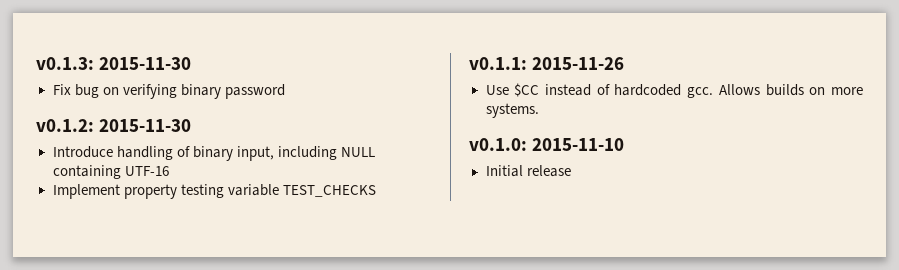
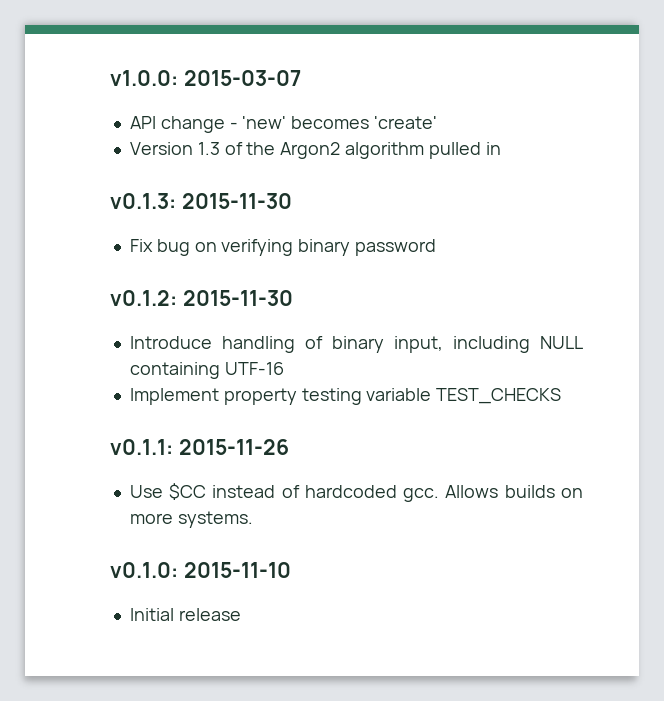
(36, 63) none -> [110,70,301,86] [129,116,438,133] [129,142,501,159] v1.0.0: 2015-03-07 // API change - 'new' becomes 'create' // Version 1.3 of the Argon2 algorithm pulled in //

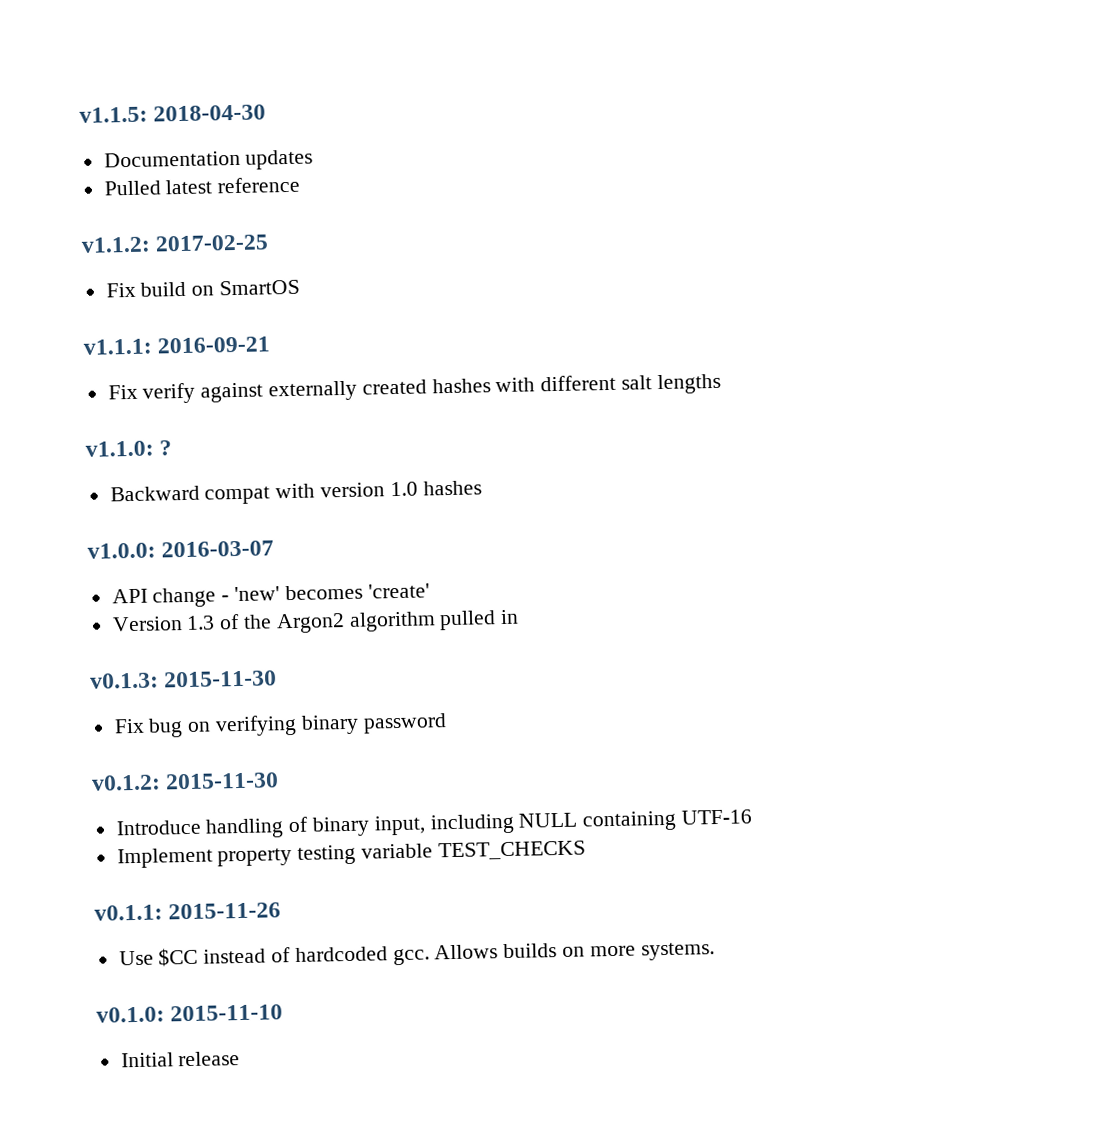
[110,70,301,86] v1.0.0: 2015-03-07 -> [79,104,267,123] [103,149,314,170] [103,176,301,196] [81,234,270,253] [105,279,301,298] [83,336,271,355] [107,373,721,404] [85,440,173,457] [109,480,482,505] [87,540,275,559] v1.1.5: 2018-04-30 // Documentation updates // Pulled latest reference // v1.1.2: 2017-02-25 // Fix build on SmartOS // v1.1.1: 2016-09-21 // Fix verify against externally created hashes with different salt lengths // v1.1.0: ? // Backward compat with version 1.0 hashes // v1.0.0: 2016-03-07

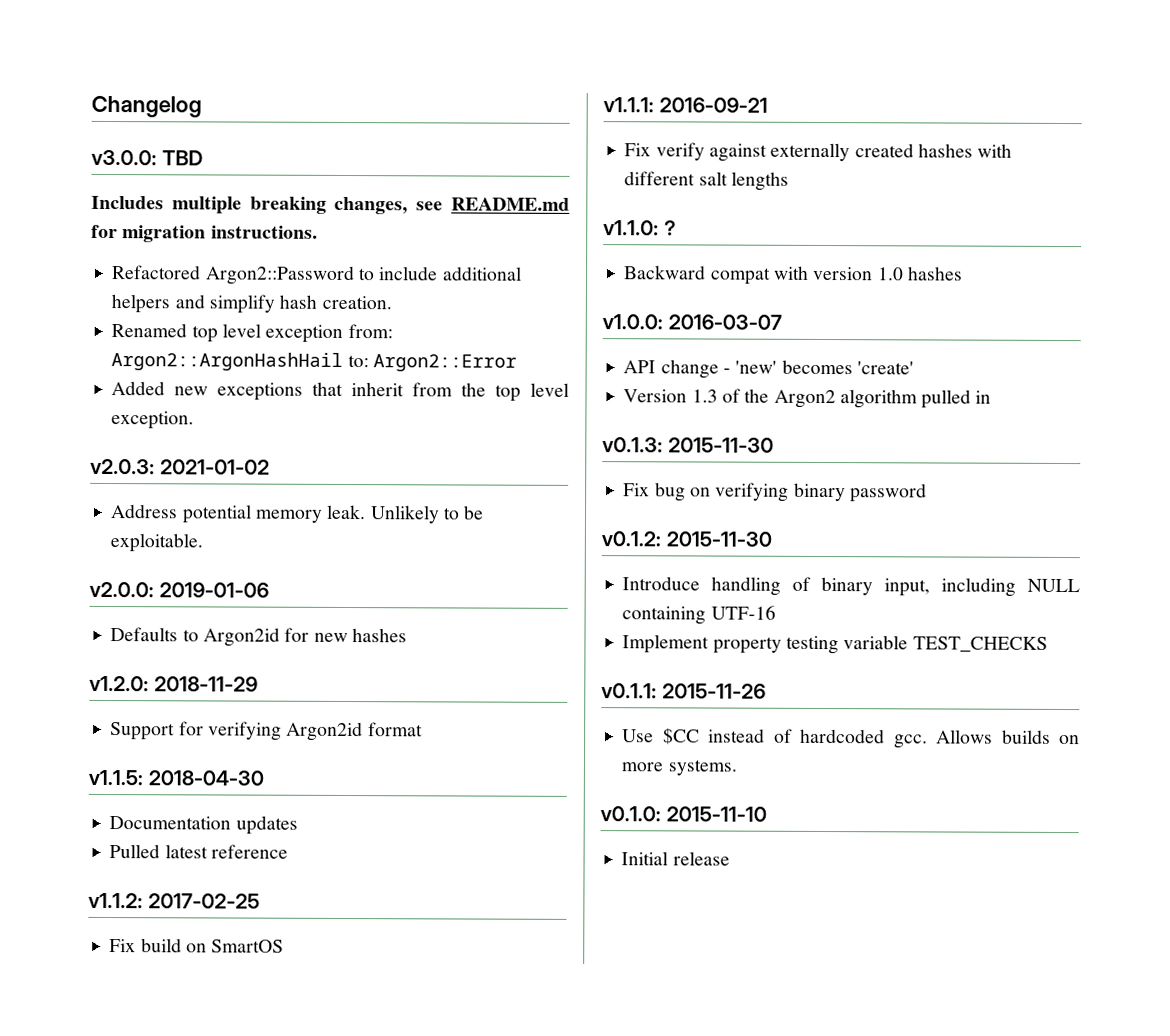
(79, 114) none -> [91,95,202,118] [91,149,203,166] [91,195,570,215] [91,224,318,243] [111,265,522,286] [111,294,392,314] [111,323,393,343] [111,352,517,372] [111,381,570,402] [111,411,195,430] [90,458,270,475] [110,504,485,524] [110,533,204,553] [89,581,269,598] [110,627,407,647] [89,675,258,692] [110,721,423,742] Changelog // v3.0.0: TBD // Includes multiple breaking changes, see README.md for migration instructions. // Refactored Argon2::Password to include additional helpers and simplify hash creation. // Renamed top level exception from: Argon2::ArgonHashHail to: Argon2::Error // Added new exceptions that inherit from the top level exception. // v2.0.3: 2021-01-02 // Address potential memory leak. Unlikely to be exploitable. // v2.0.0: 2019-01-06 // Defaults to Argon2id for new hashes // v1.2.0: 2018-11-29 // Support for verifying Argon2id format //

